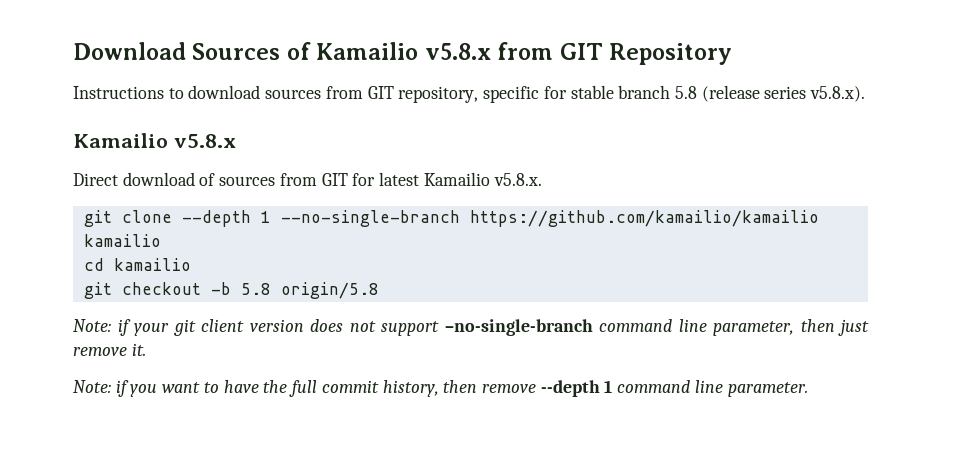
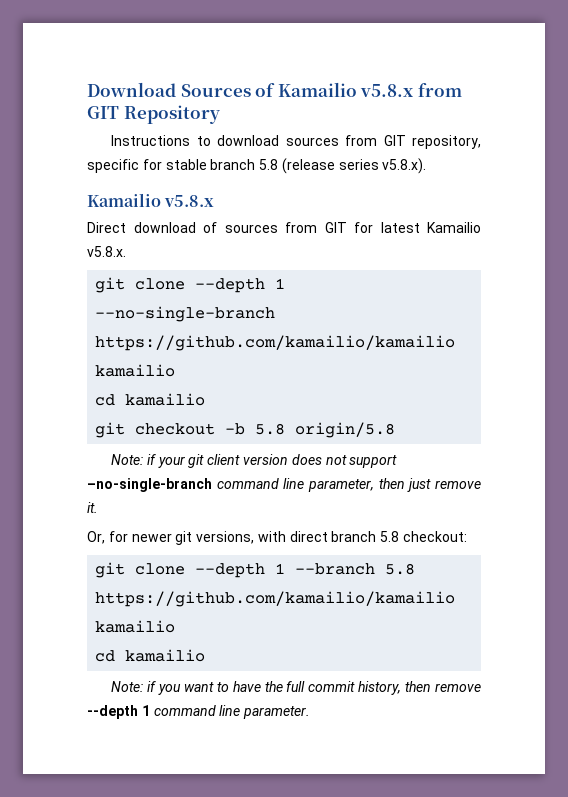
(146, 349) none -> [87,531,468,545] [95,562,416,578] [95,591,456,607] [95,620,176,633] [95,649,206,662] // Or, for newer git versions, with direct branch 5.8 checkout: // git clone --depth 1 --branch 5.8 https://github.com/kamailio/kamailio kamailio // cd kamailio

